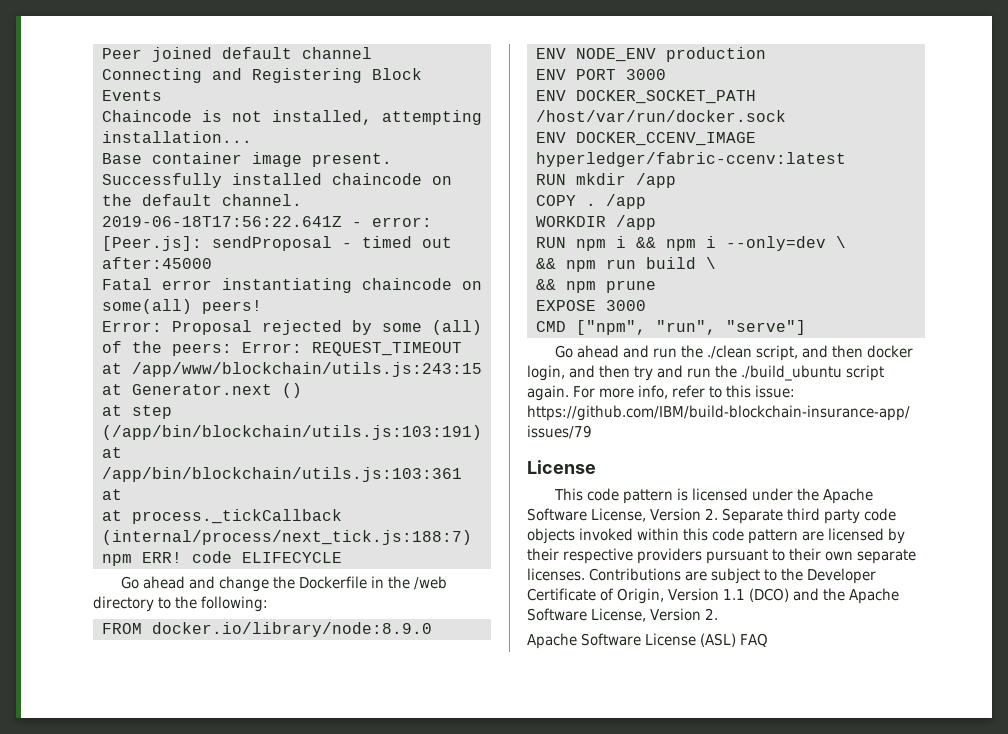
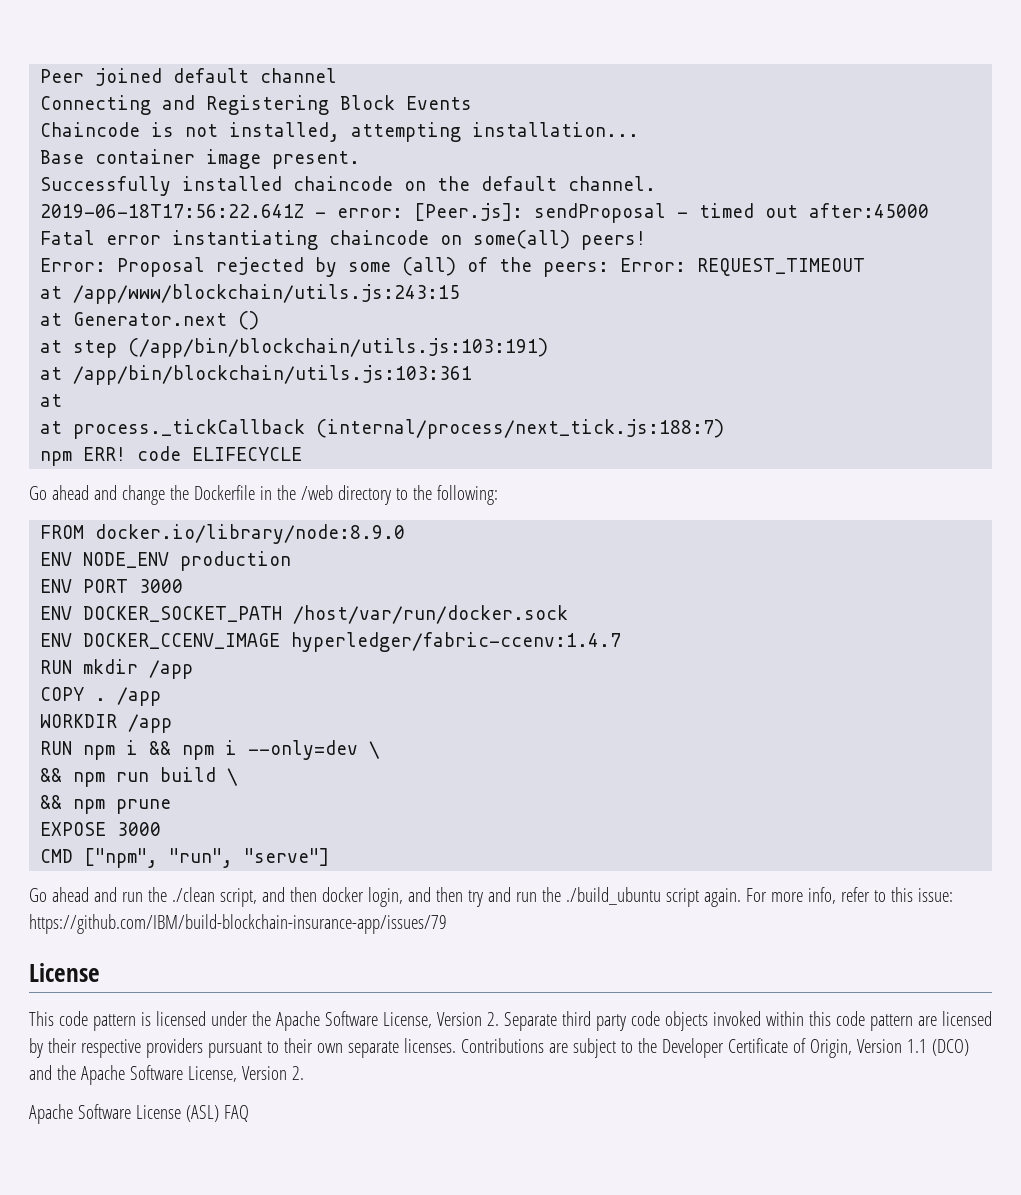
[535,152,846,167] hyperledger/fabric-ccenv:latest -> [291,632,622,652] hyperledger/fabric-ccenv:1.4.7

